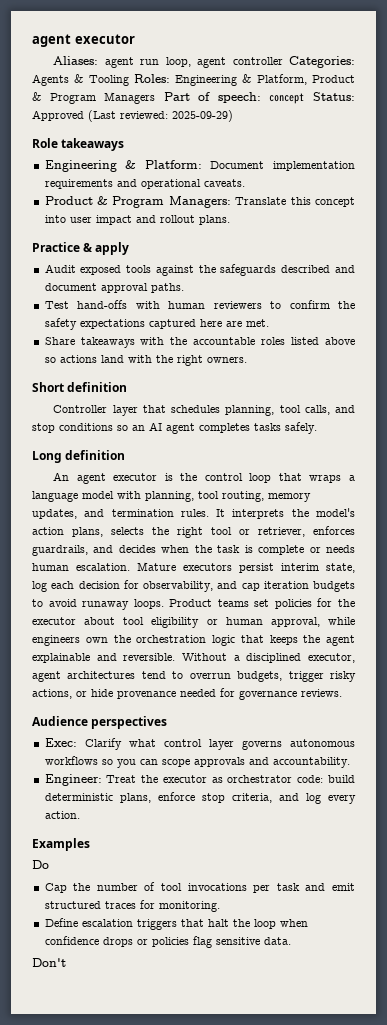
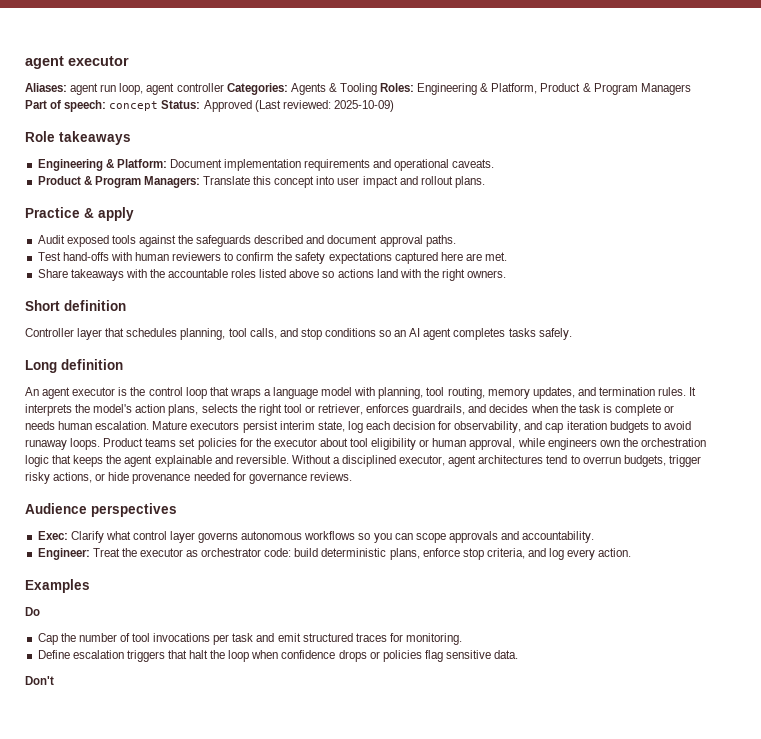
[172,110,233,122] 2025-09-29) -> [333,100,394,112] 2025-10-09)

